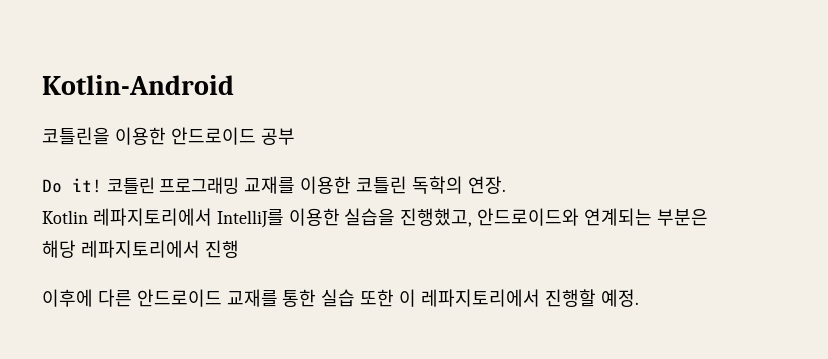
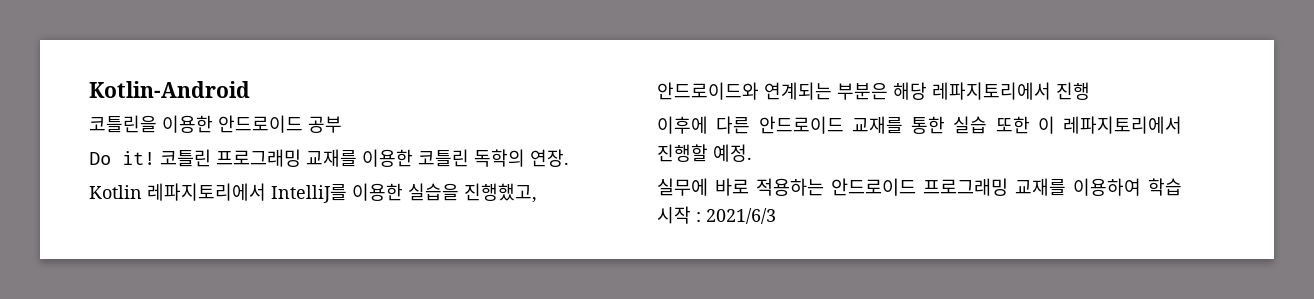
(639, 298) none -> [657,178,1182,196] [657,206,776,224] // 실무에 바로 적용하는 안드로이드 프로그래밍 교재를 이용하여 학습 시작 : 2021/6/3

